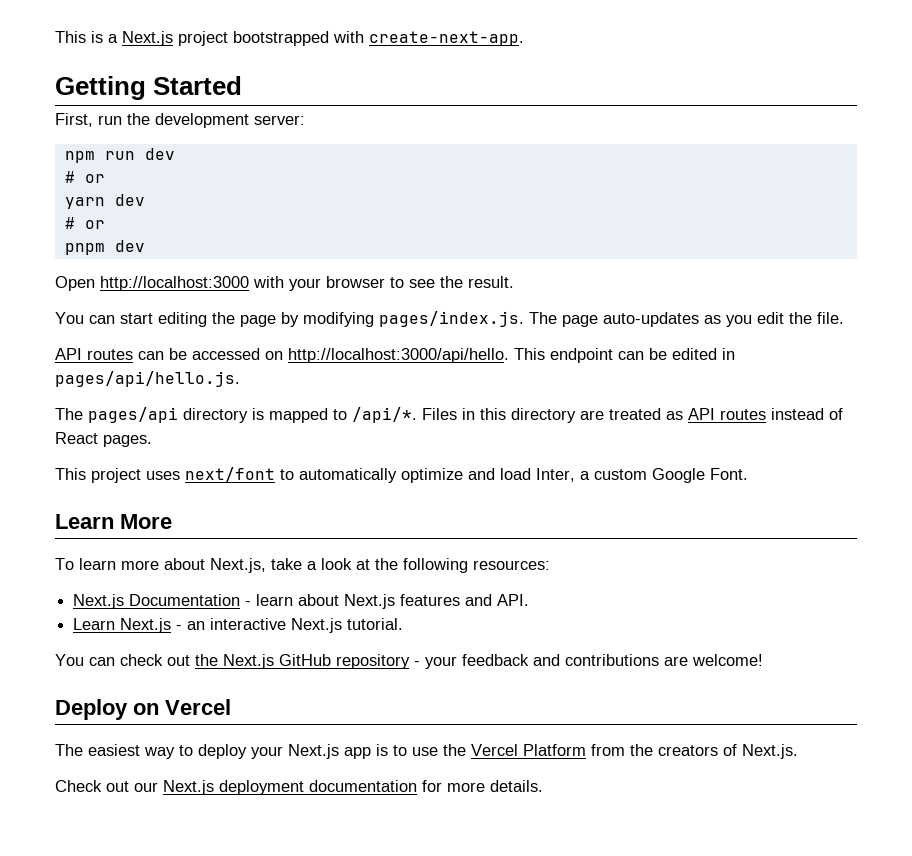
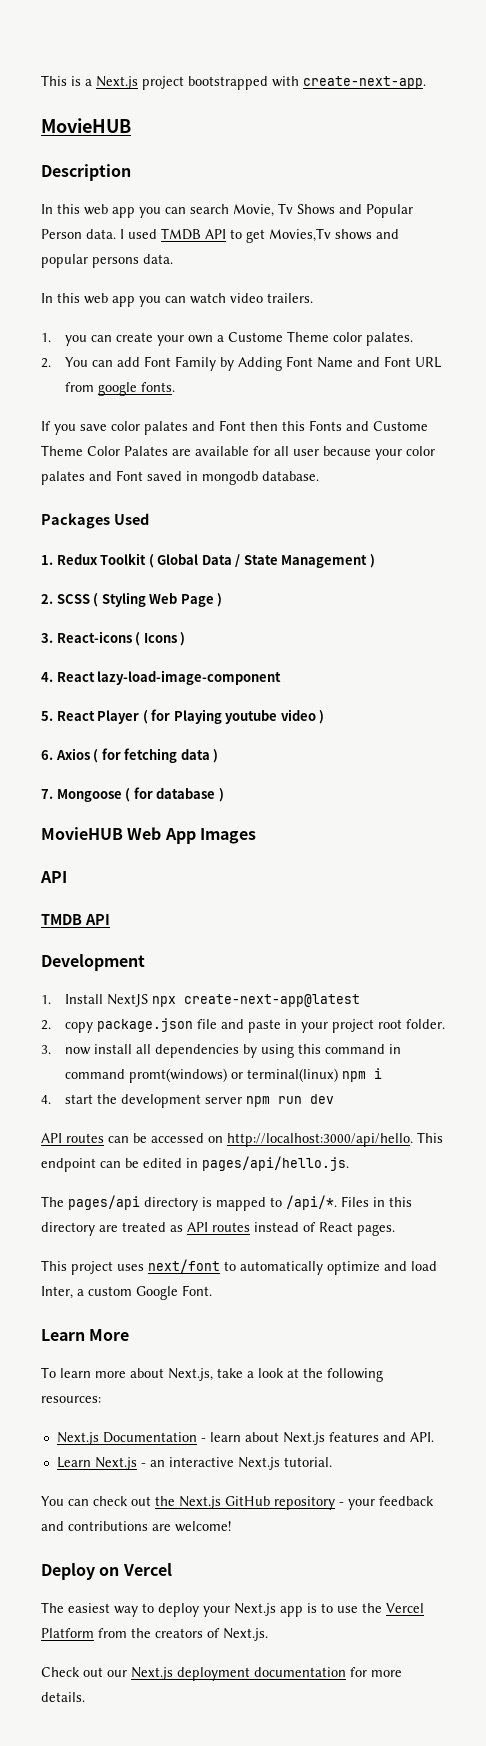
[55,76,243,100] [55,113,122,127] Getting Started // First, run -> [41,118,131,133] [41,164,131,181] [41,203,413,218] [41,228,399,243] [41,254,173,268] [41,293,313,307] [41,331,413,346] [41,356,441,371] [64,382,175,396] [41,420,428,435] [41,445,435,460] [41,470,319,485] [41,513,149,529] [41,553,375,568] [41,592,223,607] [41,631,186,646] [41,670,282,685] [41,709,325,724] [41,748,219,763] [41,787,224,802] [41,827,256,844] [40,871,67,883] [41,914,110,925] [41,954,145,971] [41,994,360,1007] [41,1018,445,1033] [41,1044,401,1058] [64,1068,382,1083] [41,1094,93,1104] MovieHUB // Description // In this web app you can search Movie, Tv Shows and Popular Person data. I used TMDB API to get Movies,Tv shows and popular persons data. // In this web app you can watch video trailers. // 1. you can create your own a Custome Theme color palates. // 2. You can add Font Family by Adding Font Name and Font URL from google fonts. // If you save color palates and Font then this Fonts and Custome Theme Color Palates are available for all user because your color palates and Font saved in mongodb database. // Packages Used // 1. Redux Toolkit ( Global Data / State Management ) // 2. SCSS ( Styling Web Page ) // 3. React-icons ( Icons ) // 4. React lazy-load-image-component // 5. React Player ( for Playing youtube video ) // 6. Axios ( for fetching data ) // 7. Mongoose ( for database ) // MovieHUB Web App Images // API // TMDB API // Development // 1. Install NextJS npx create-next-app@latest // 2. copy package.json file and paste in your project root folder. // 3. now install all dependencies by using this command in command promt(windows) or terminal(linux) npm i // 4. start
[254,115,305,125] server: // -> [204,1097,242,1104] server
[64,171,105,183] [64,194,145,209] [64,217,105,229] [64,240,145,255] [55,276,514,291] [55,311,844,327] // # or // yarn dev // # or // pnpm dev // Open http://localhost:3000 with your browser to see the result. // You can start editing the page by modifying pages/index.js. The page auto-updates as you edit the file. -> (334, 1099) none

